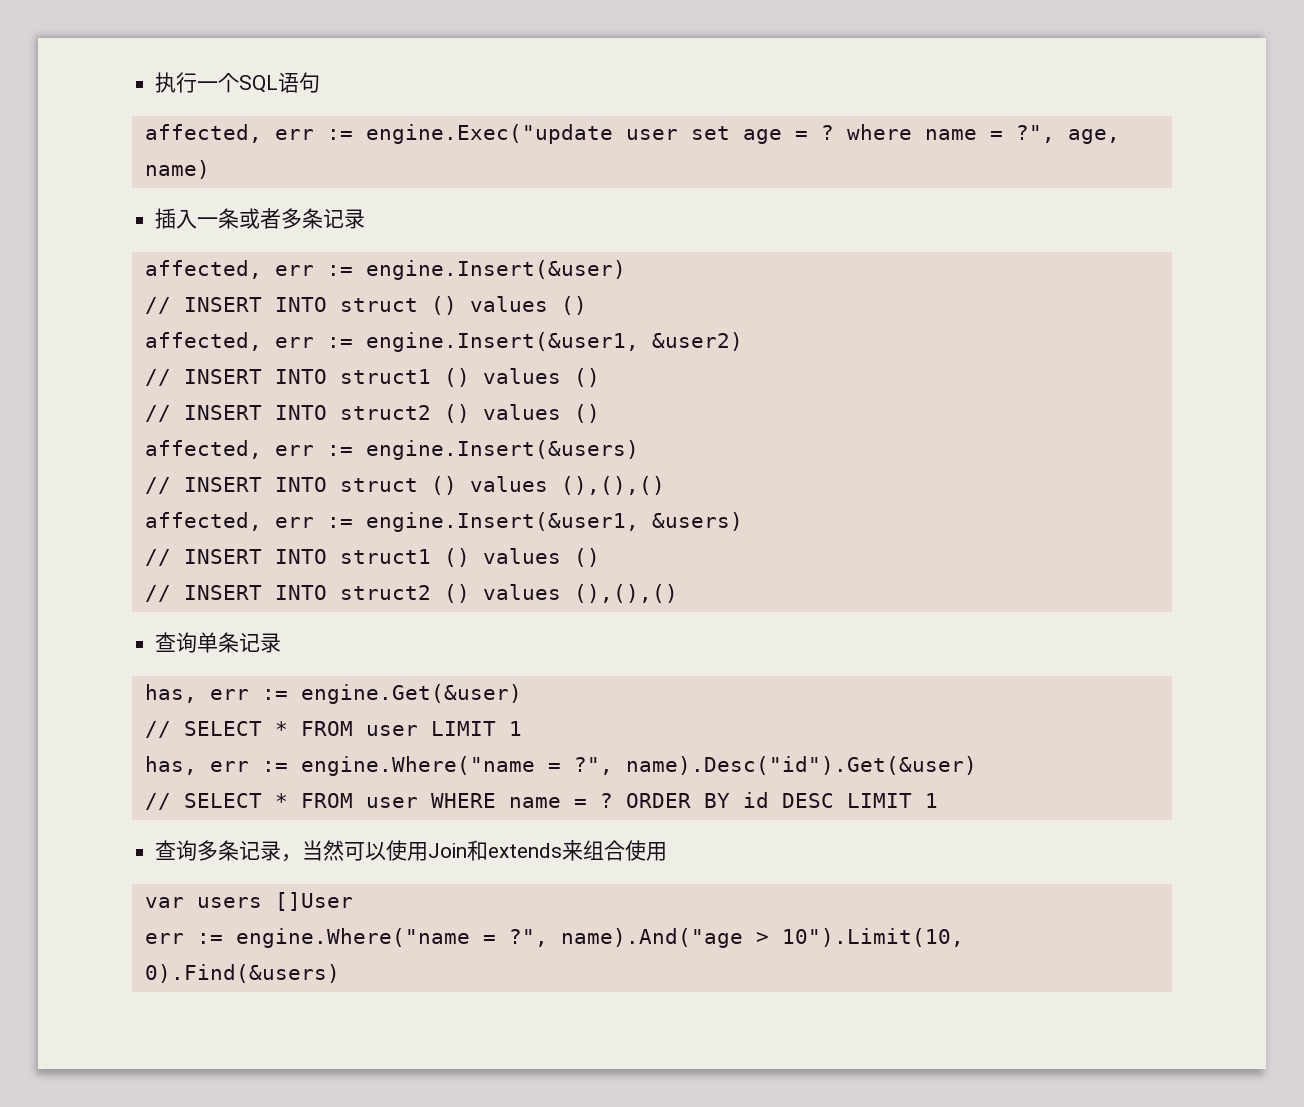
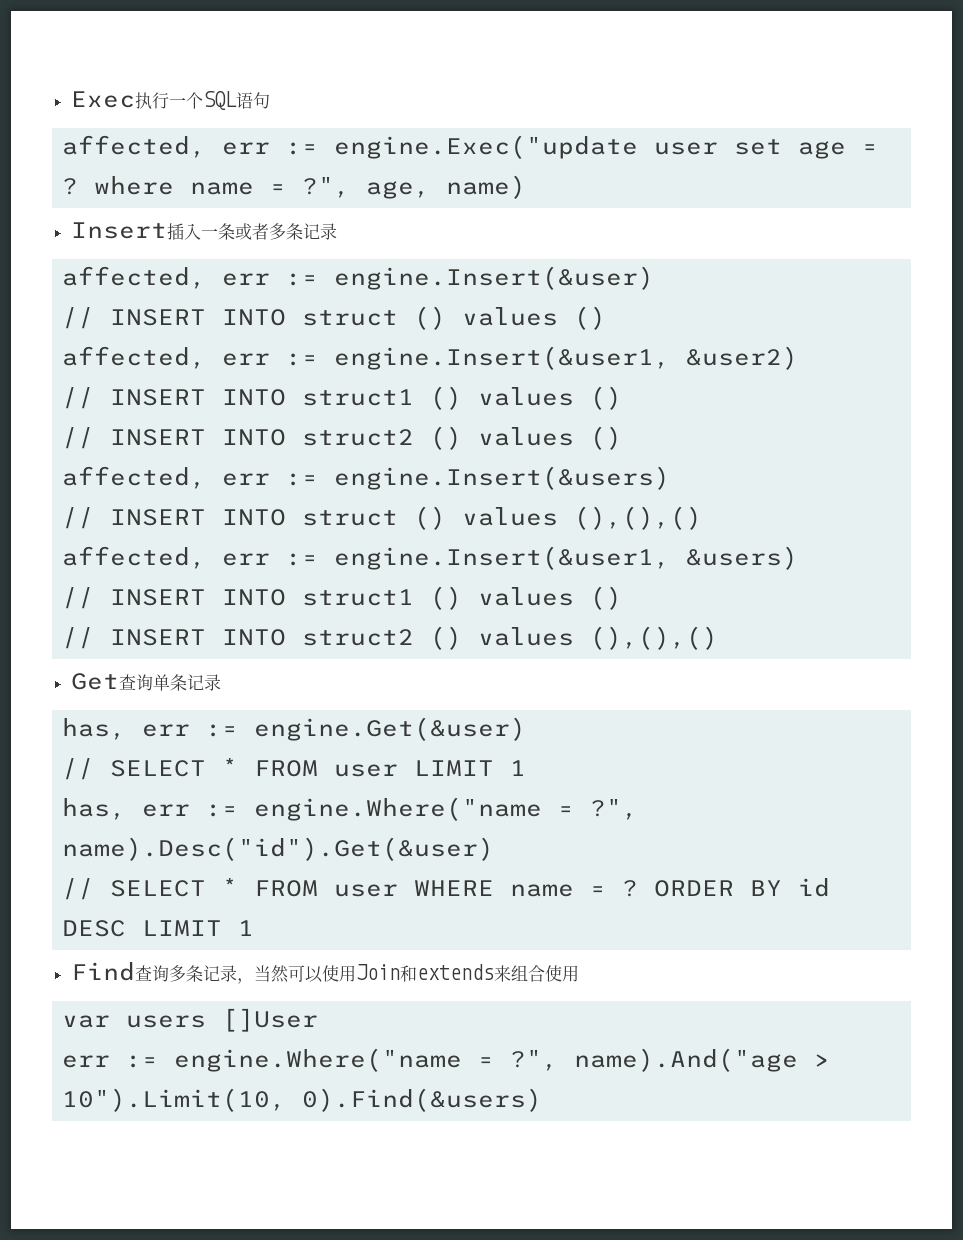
(155, 82) none -> [70,91,135,108] Exec
(210, 169) none -> [70,222,167,239] Insert
(678, 593) none -> [70,673,119,690] Get
(938, 800) none -> [70,962,135,981] Find

